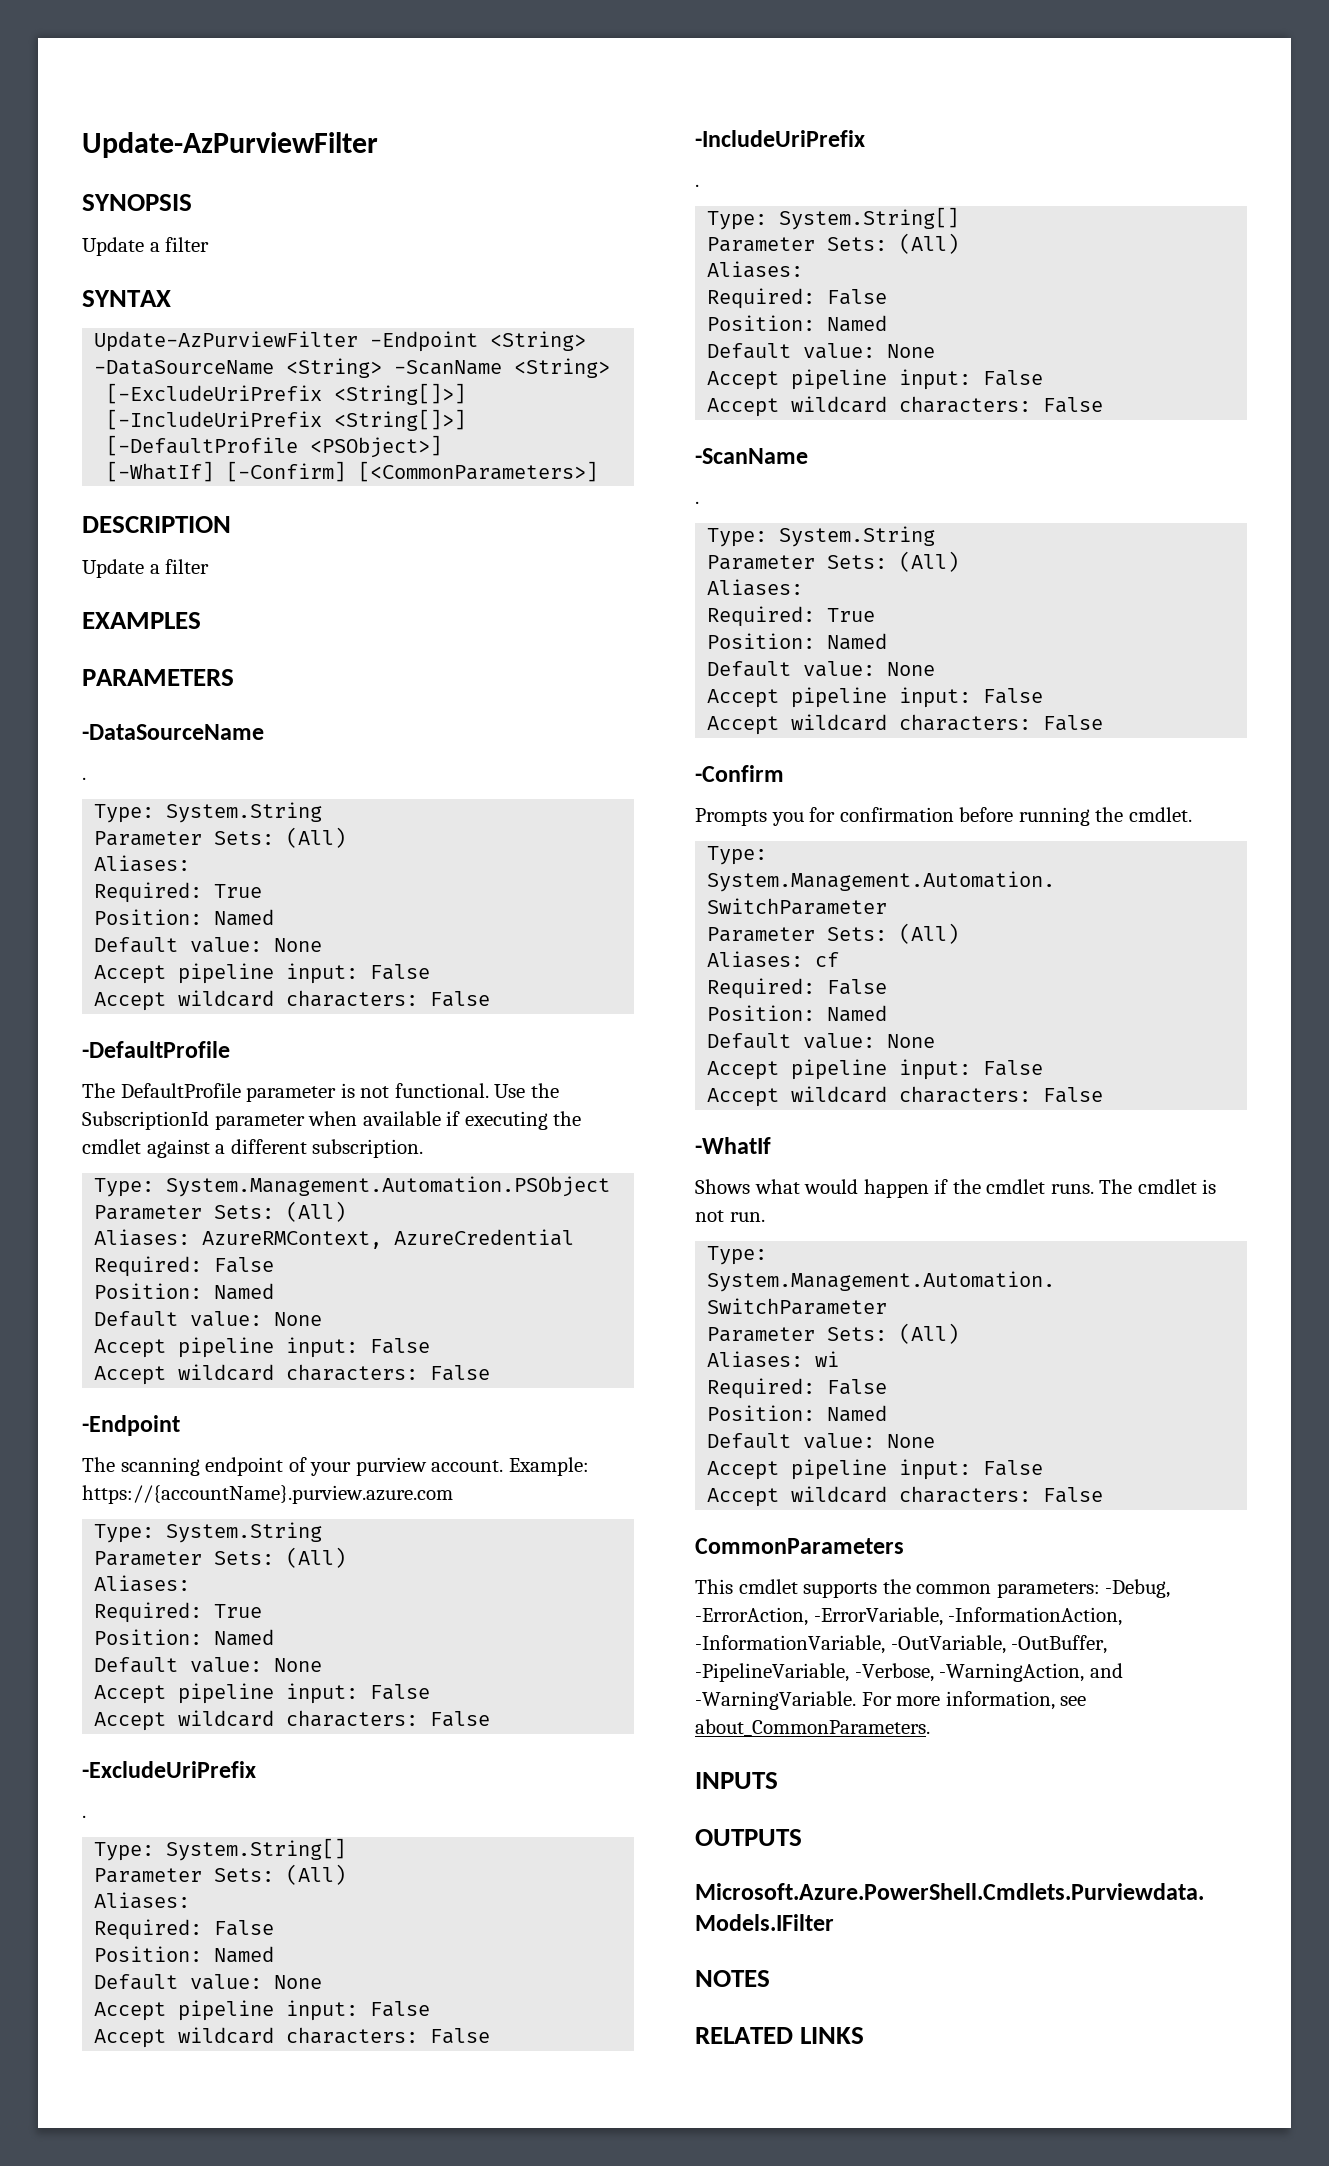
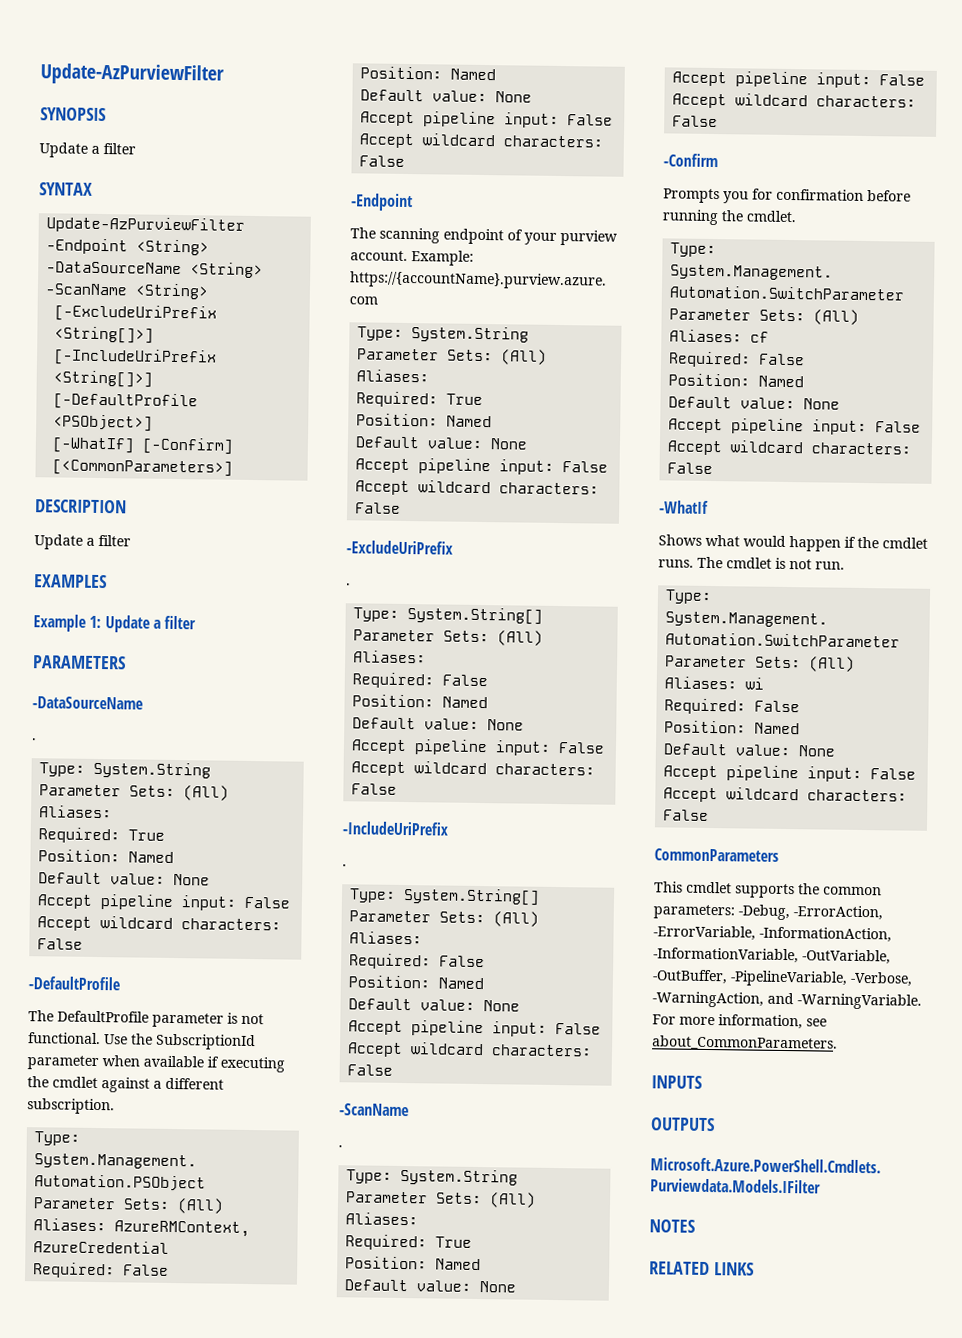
(201, 620) none -> [33,614,197,633] // Example 1: Update a filter

